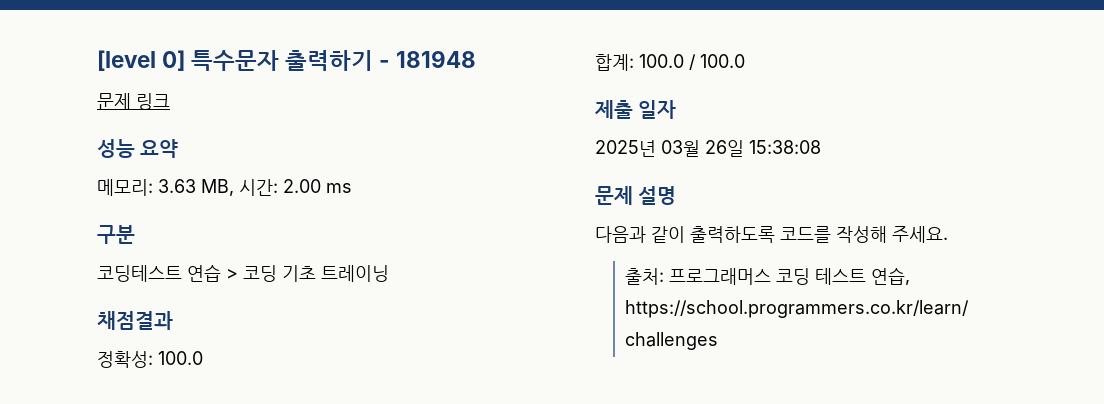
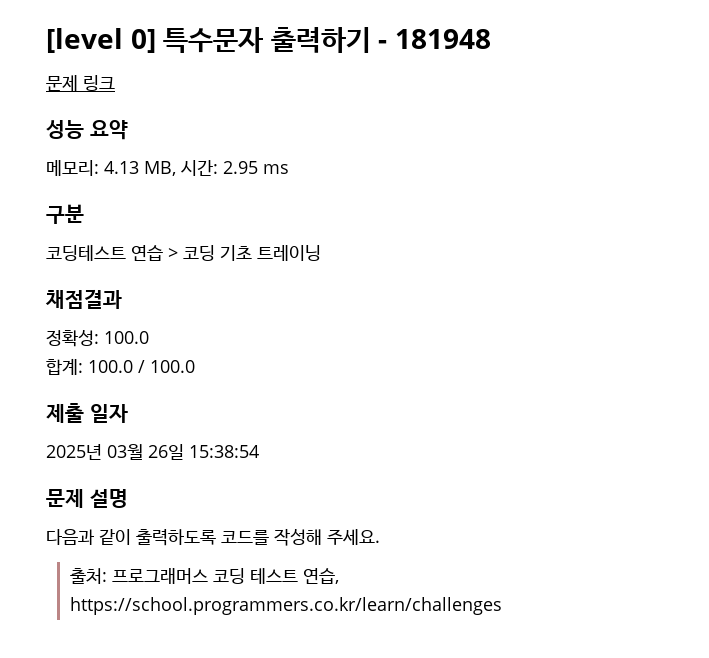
[158,179,196,193] 3.63 -> [104,161,139,174] 4.13
[283,179,321,193] 2.00 -> [222,161,258,174] 2.95
[749,140,821,154] 15:38:08 -> [189,445,259,458] 15:38:54

